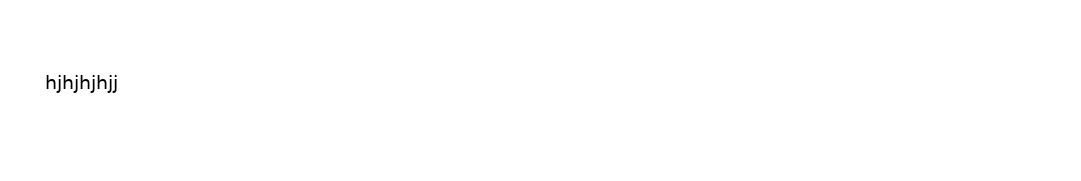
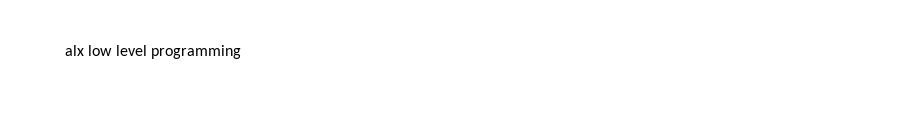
[45,75,118,93] hjhjhjhjj -> [65,45,241,59] alx low level programming

